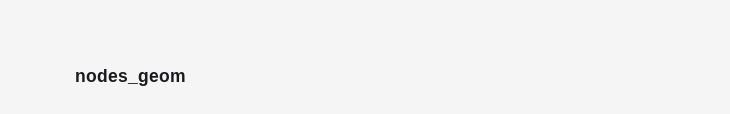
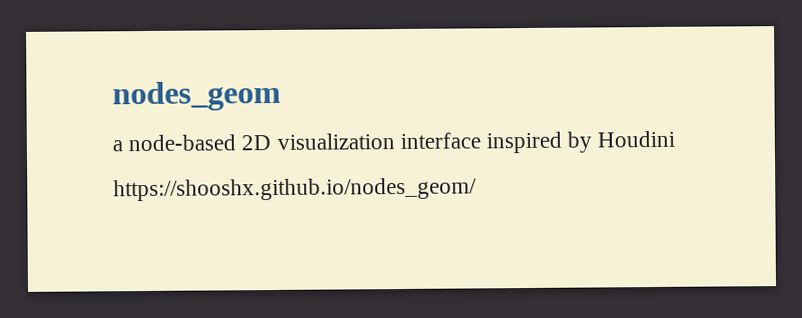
(186, 77) none -> [112,130,676,154] [113,177,477,202] // a node-based 2D visualization interface inspired by Houdini // https://shooshx.github.io/nodes_geom/

